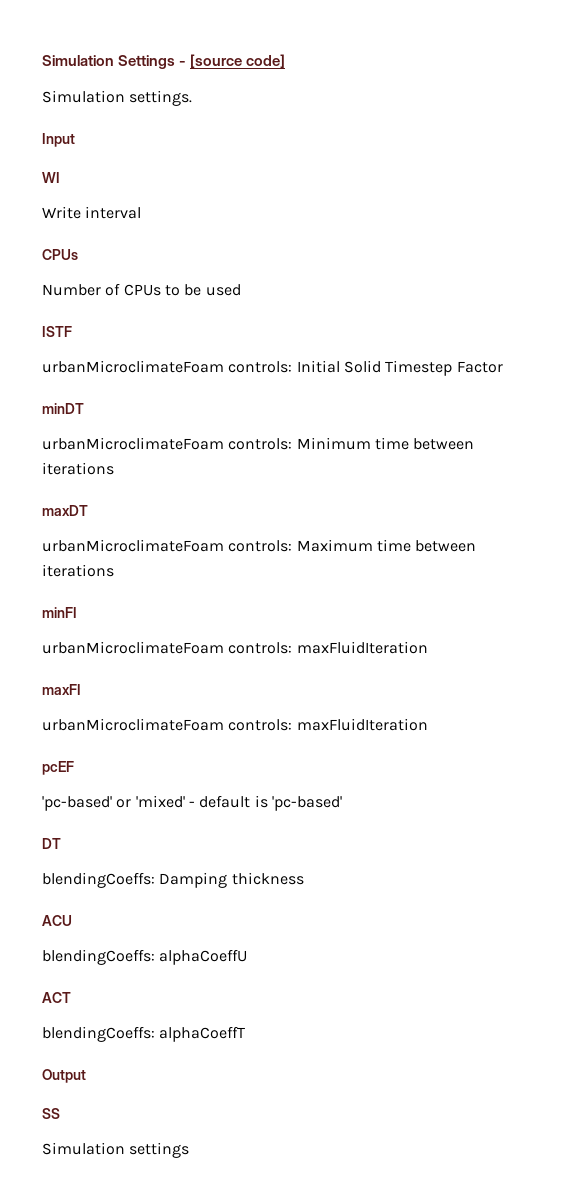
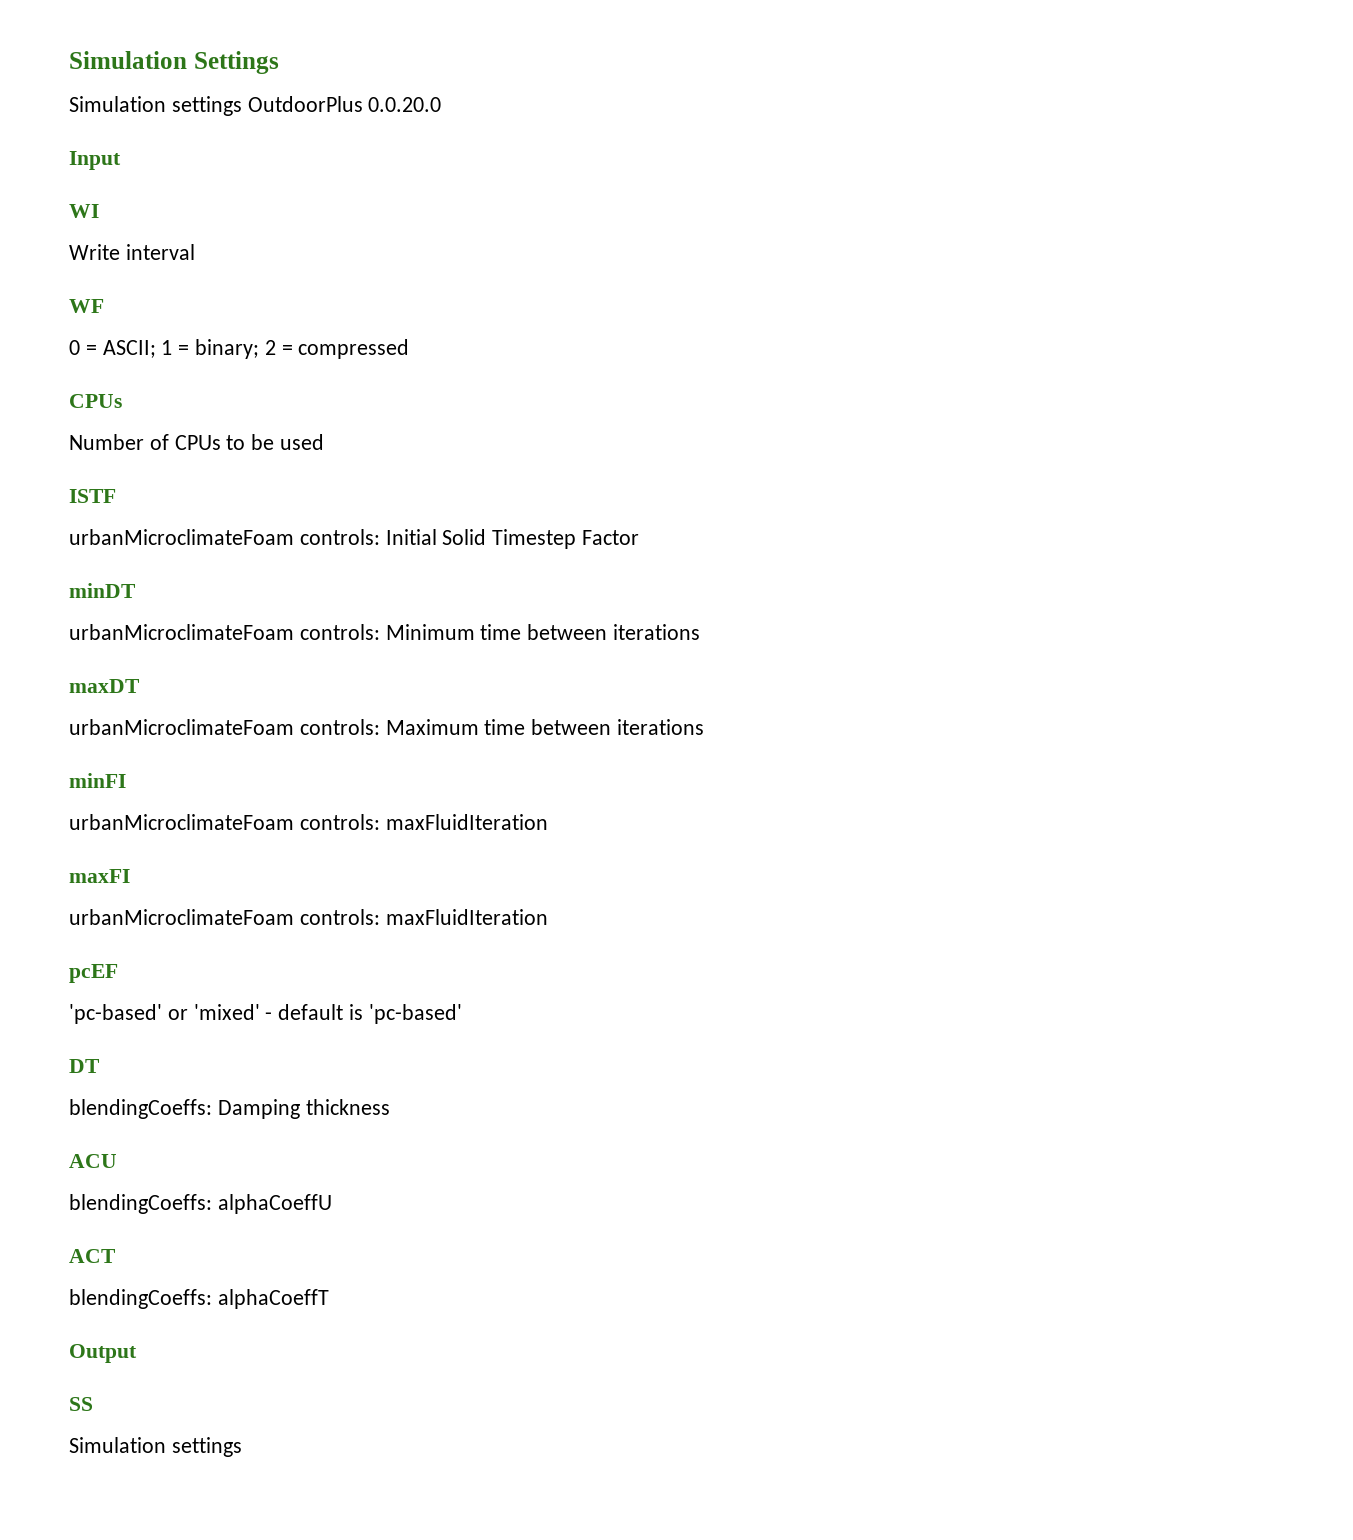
[179,54,286,68] [42,90,193,106] - [source code] // Simulation settings. -> [69,96,442,116] // Simulation settings OutdoorPlus 0.0.20.0
(142, 212) none -> [69,299,104,313] [69,339,410,359] // WF // 0 = ASCII; 1 = binary; 2 = compressed

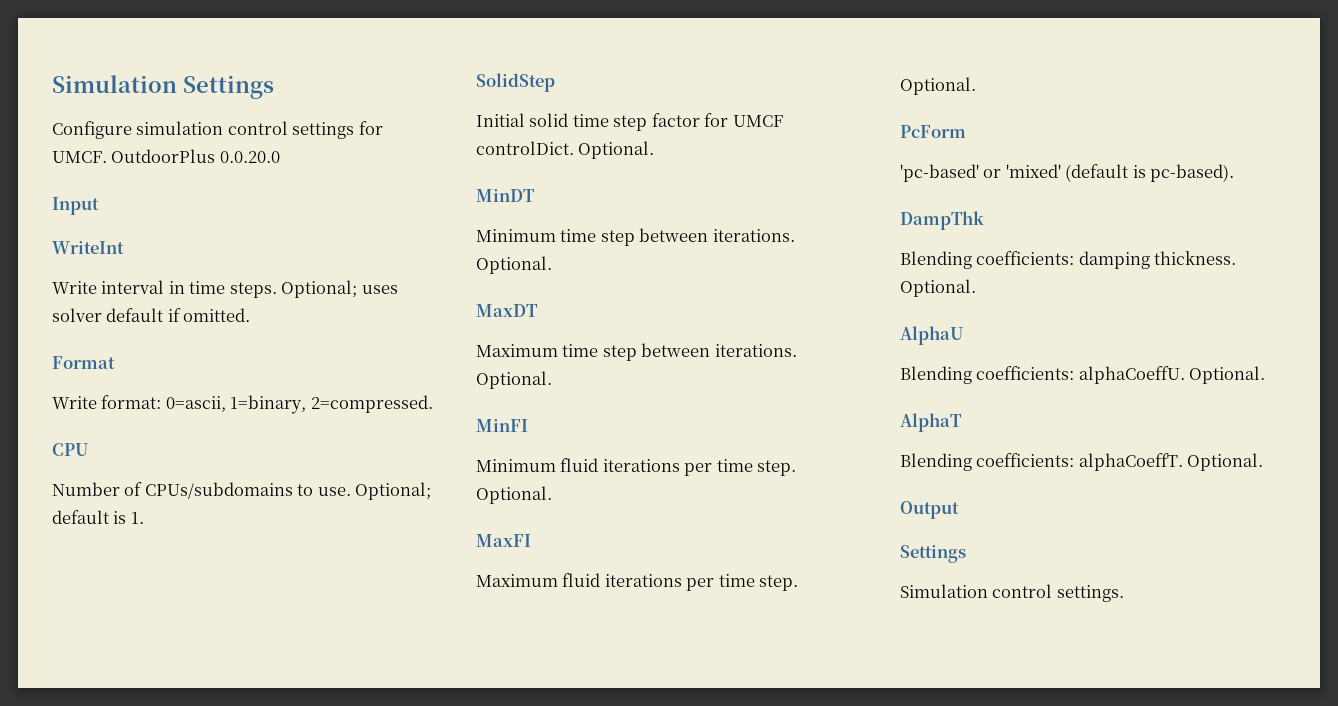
[69,96,242,116] Simulation settings -> [52,121,383,139] [52,151,107,163] Configure simulation control settings for UMCF.
[69,204,99,218] WI -> [52,241,124,254] WriteInt
[69,299,104,313] [69,339,410,359] [69,394,122,408] [69,434,325,450] [69,489,116,503] [69,529,640,549] [69,583,136,598] [69,624,701,640] [69,679,140,693] [69,719,705,735] [69,773,126,788] [69,814,548,830] [69,869,130,883] [69,909,548,925] [69,964,118,983] [69,1004,462,1024] [69,1059,100,1073] [69,1099,390,1119] [69,1154,117,1168] [69,1194,332,1214] [69,1249,116,1263] [69,1289,329,1309] // WF // 0 = ASCII; 1 = binary; 2 = compressed // CPUs // Number of CPUs to be used // ISTF // urbanMicroclimateFoam controls: Initial Solid Timestep Factor // minDT // urbanMicroclimateFoam controls: Minimum time between iterations // maxDT // urbanMicroclimateFoam controls: Maximum time between iterations // minFI // urbanMicroclimateFoam controls: maxFluidIteration // maxFI // urbanMicroclimateFoam controls: maxFluidIteration // pcEF // 'pc-based' or 'mixed' - default is 'pc-based' // DT // blendingCoeffs: Damping thickness // ACU // blendingCoeffs: alphaCoeffU // ACT // blendingCoeffs: alphaCoeffT -> [168,280,398,298] [52,308,251,322] [52,356,115,369] [52,395,433,414] [52,443,89,456] [52,482,432,500] [52,510,144,524] [476,73,555,92] [476,113,783,131] [476,141,655,159] [476,189,535,202] [476,228,795,246] [476,256,552,274] [476,304,538,317] [476,343,797,361] [476,371,552,389] [476,419,528,432] [476,458,797,476] [476,486,552,504] [476,534,531,547] [476,573,799,591] [900,77,976,95] [900,125,966,138] [900,164,1235,182] [900,211,984,230] [900,251,1237,269] [900,279,976,297] [900,326,964,345] [900,366,1266,384] [900,413,962,432] [900,453,1264,471] in time steps. Optional; uses solver default if omitted. // Format // Write format: 0=ascii, 1=binary, 2=compressed. // CPU // Number of CPUs/subdomains to use. Optional; default is 1. // SolidStep // Initial solid time step factor for UMCF controlDict. Optional. // MinDT // Minimum time step between iterations. Optional. // MaxDT // Maximum time step between iterations. Optional. // MinFI // Minimum fluid iterations per time step. Optional. // MaxFI // Maximum fluid iterations per time step. Optional. // PcForm // 'pc-based' or 'mixed' (default is pc-based). // DampThk // Blending coefficients: damping thickness. Optional. // AlphaU // Blending coefficients: alphaCoeffU. Optional. // AlphaT // Blending coefficients: alphaCoeffT. Optional.
[69,1397,93,1411] [69,1437,242,1457] SS // Simulation settings -> [900,545,966,563] [900,584,1124,602] Settings // Simulation control settings.

